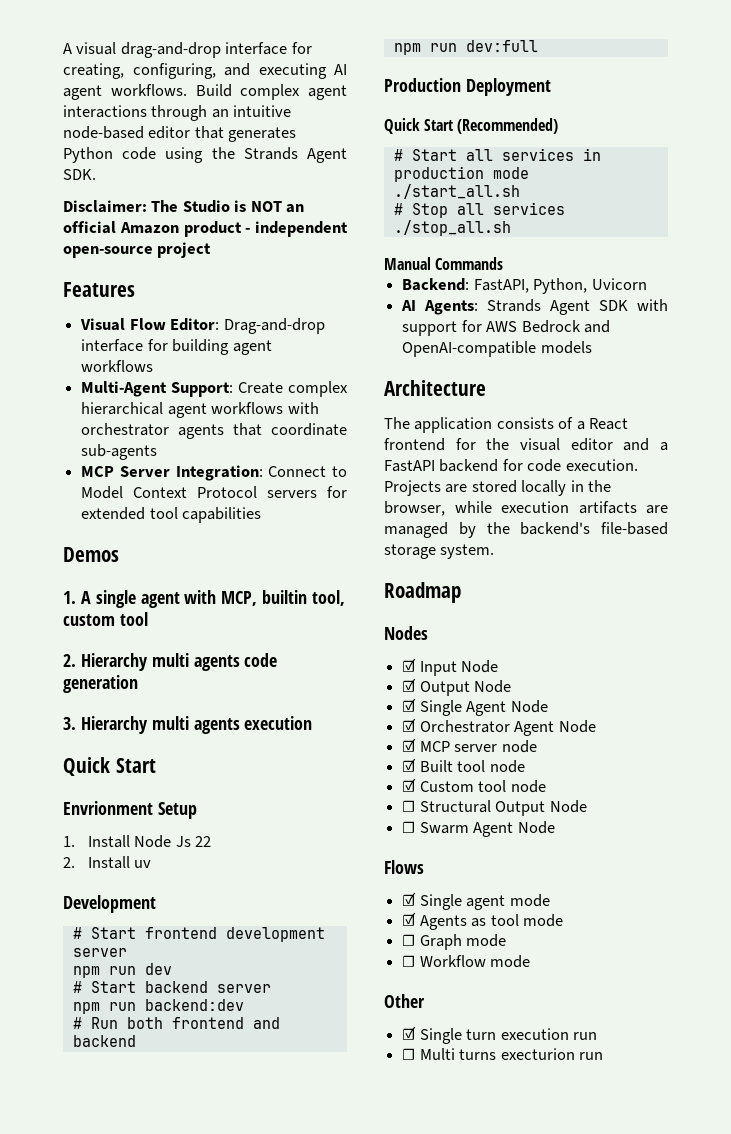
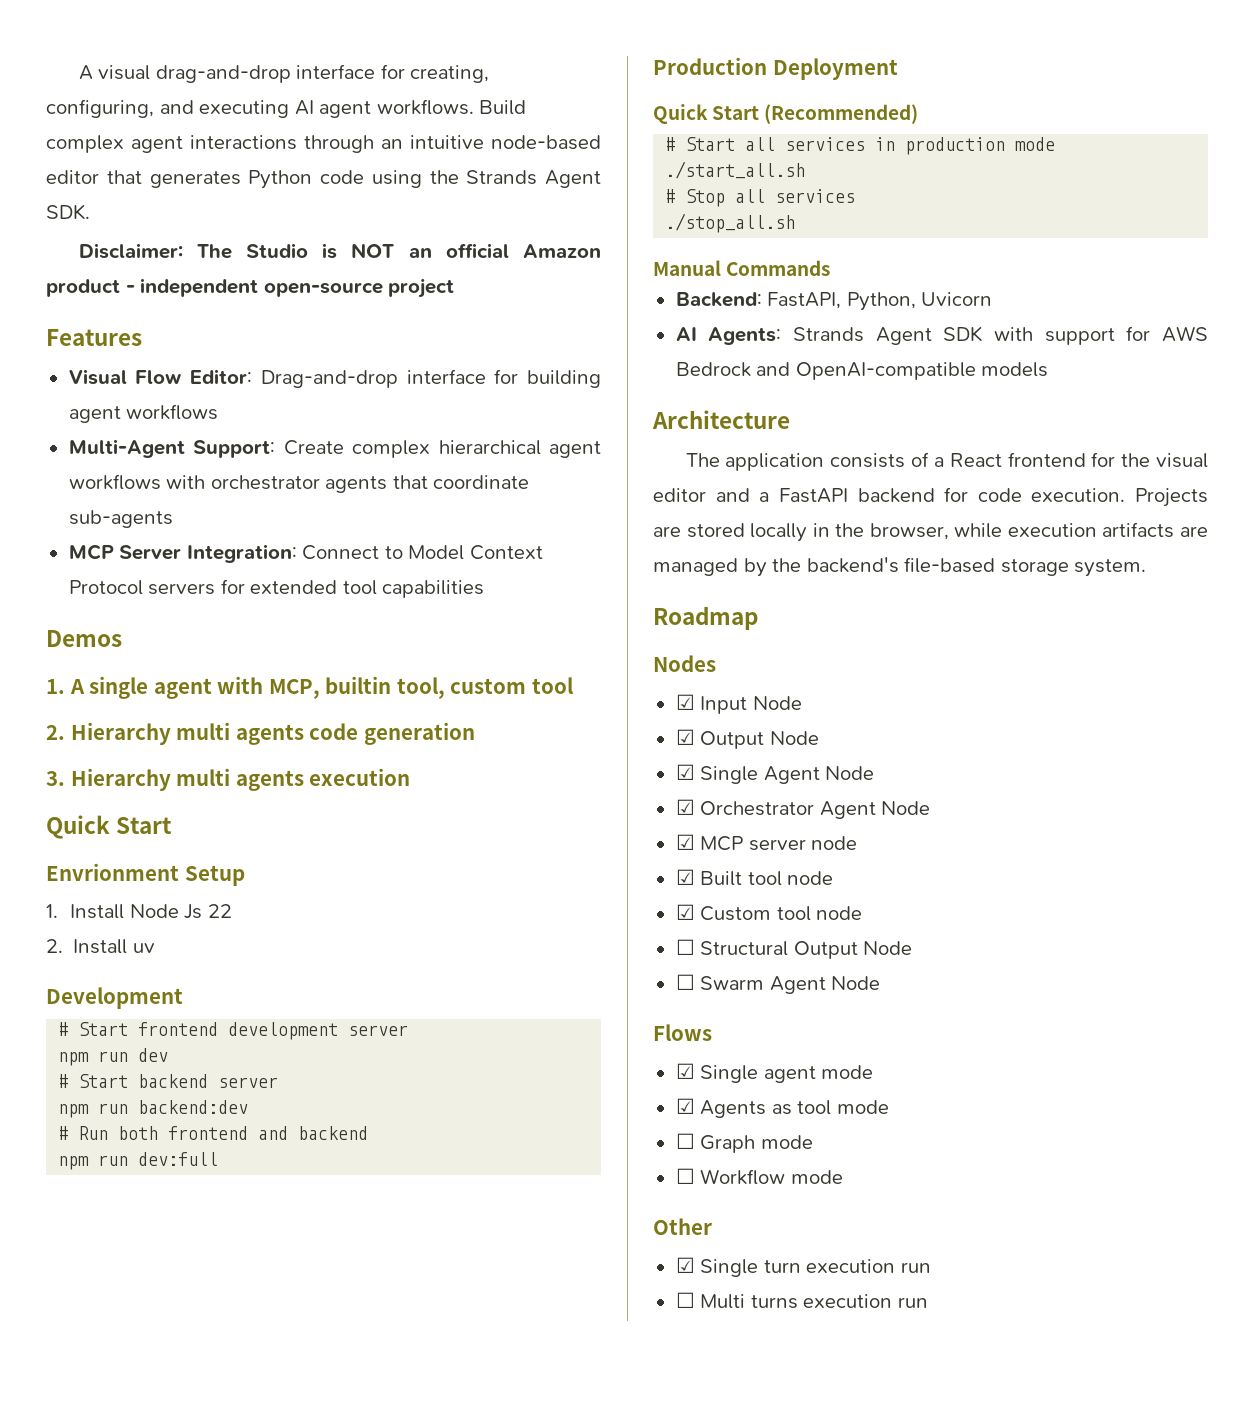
[500,1048,575,1060] execturion -> [803,1294,893,1308] execution

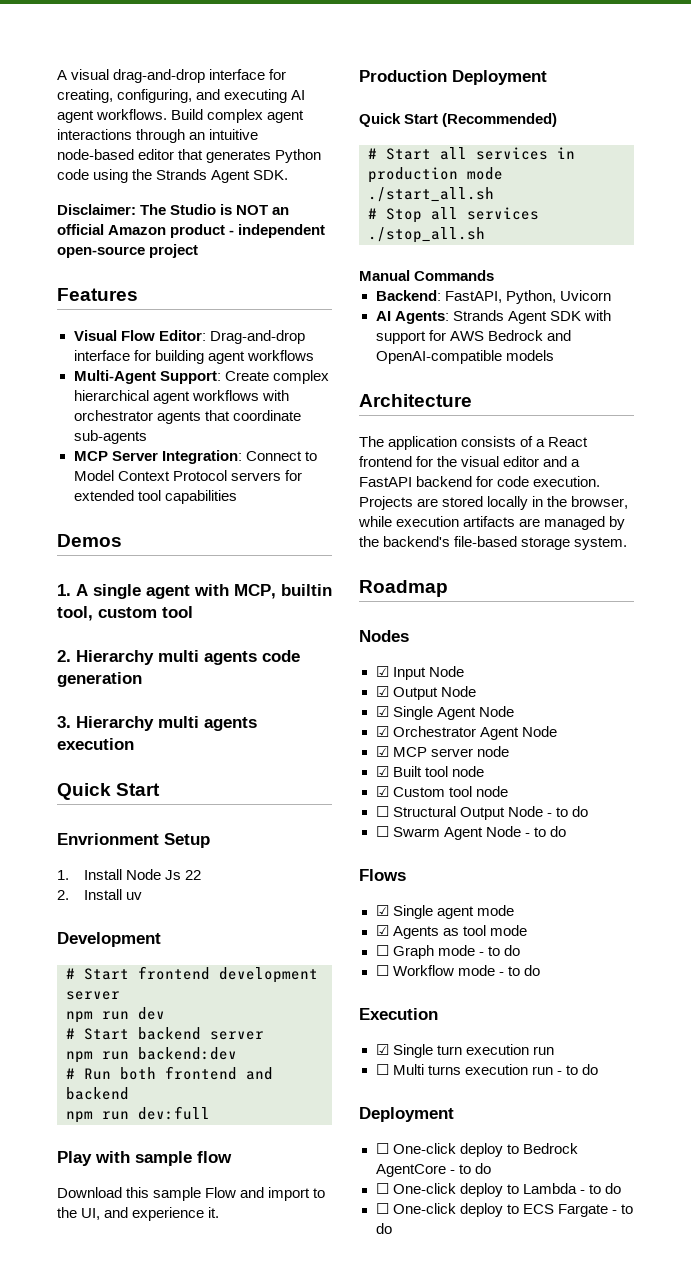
(219, 1159) none -> [57,1151,232,1166] [57,1187,326,1201] [57,1207,220,1221] // Play with sample flow // Download this sample Flow and import to the UI, and experience it.
(913, 948) none -> [546,806,588,817] - to do
(881, 983) none -> [524,826,566,837] - to do
(813, 1142) none -> [478,945,520,956] - to do
[653,1218,712,1235] // Other -> [498,965,540,976] [359,1008,438,1020] - to do // Execution
(928, 1302) none -> [556,1064,598,1075] [359,1107,454,1122] [375,1143,578,1157] [375,1163,491,1177] [375,1183,621,1197] [375,1203,633,1217] [375,1223,392,1234] - to do // Deployment // ☐ One-click deploy to Bedrock AgentCore - to do // ☐ One-click deploy to Lambda - to do // ☐ One-click deploy to ECS Fargate - to do

